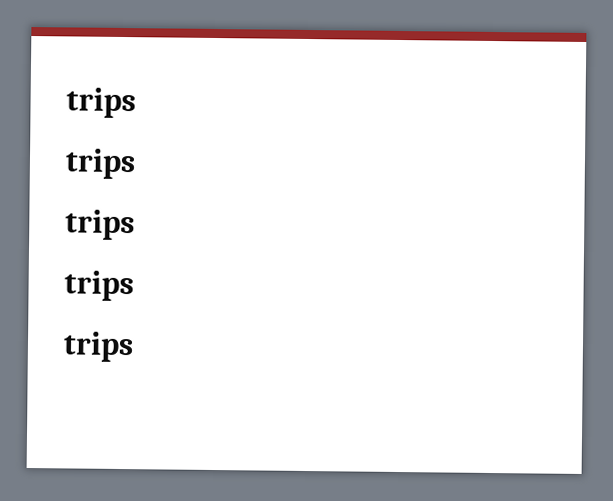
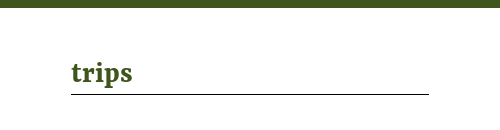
[66,87,136,119] [65,148,136,180] [65,209,135,241] [64,270,134,302] [63,331,134,363] trips // trips // trips // trips // trips -> [71,62,133,88] trips

